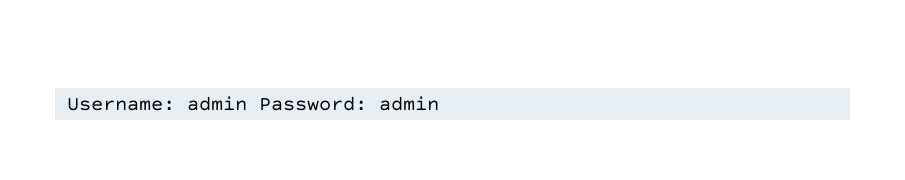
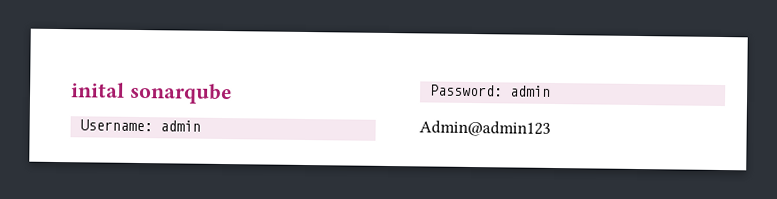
(66, 104) none -> [71,82,233,105] inital sonarqube //
(247, 103) none -> (202, 126) //
(439, 103) none -> [419,120,551,137] // Admin@admin123

